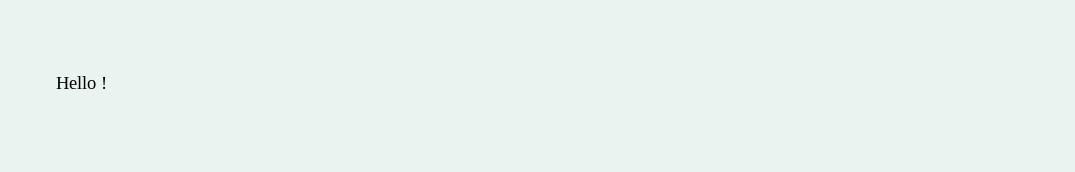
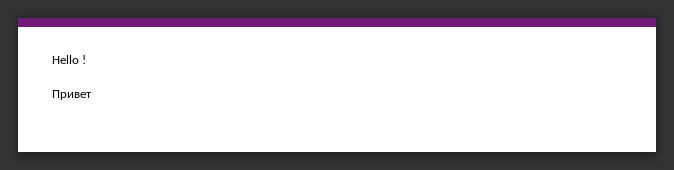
(107, 83) none -> [52,90,91,100] // Привет

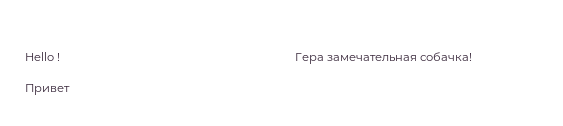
(91, 95) none -> [295,52,473,64] // Гера замечательная собачка!

